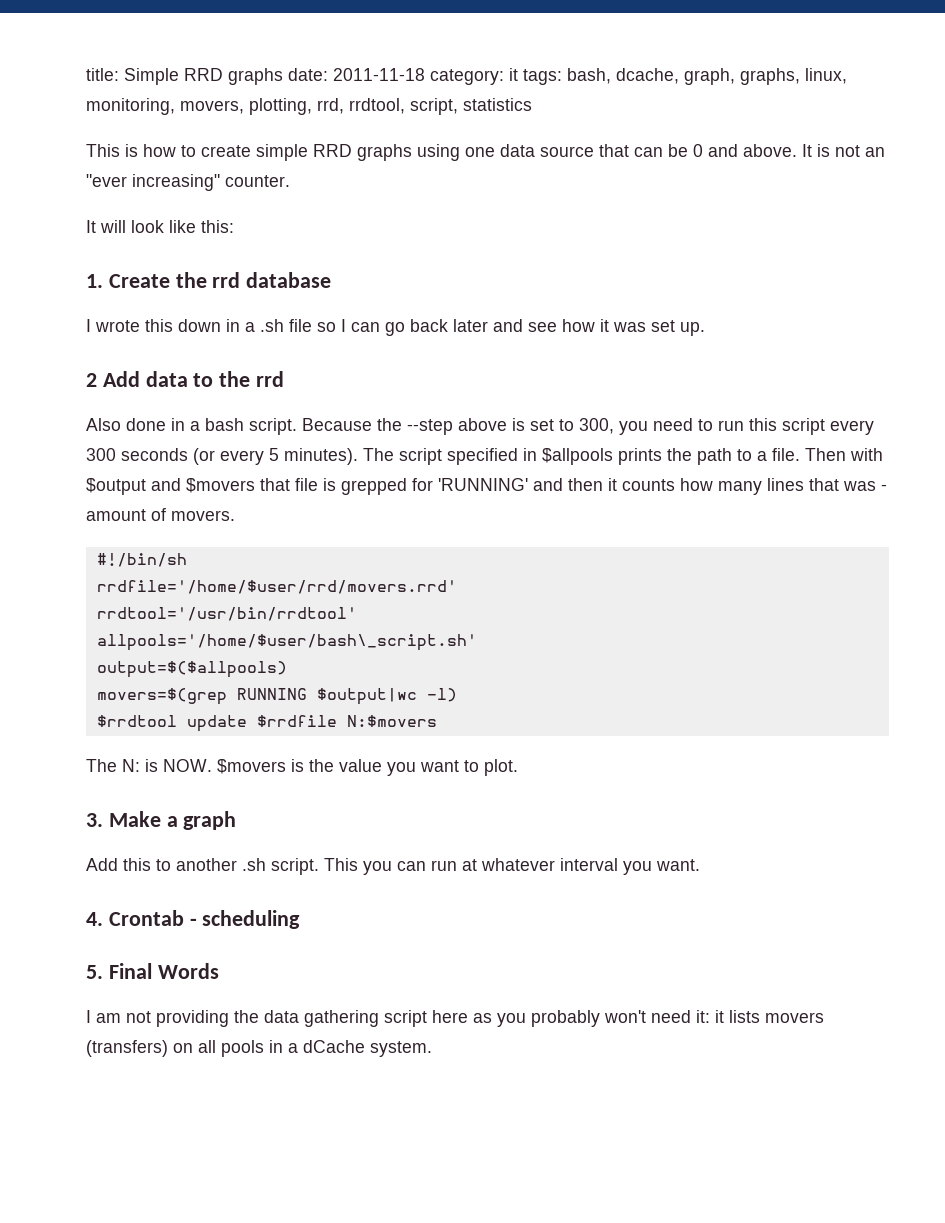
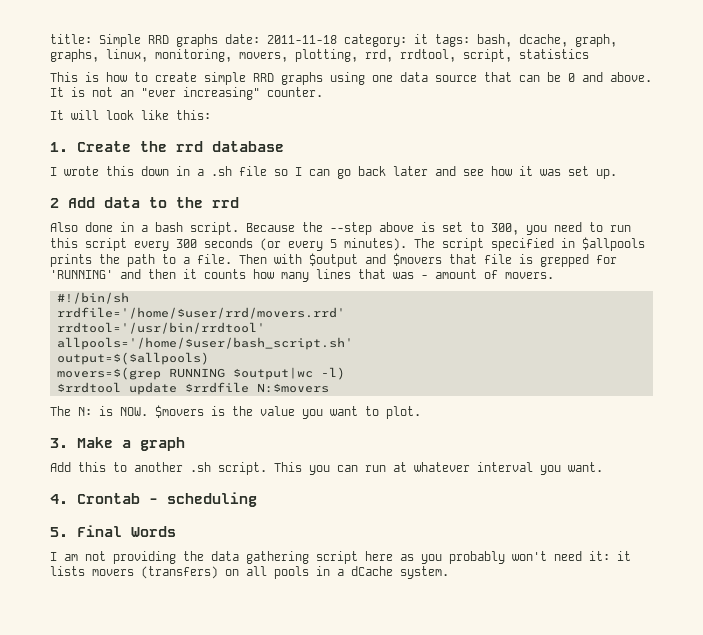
[96,634,477,651] allpools='/home/$user/bash\_script.sh' -> [56,337,353,350] allpools='/home/$user/bash_script.sh'

